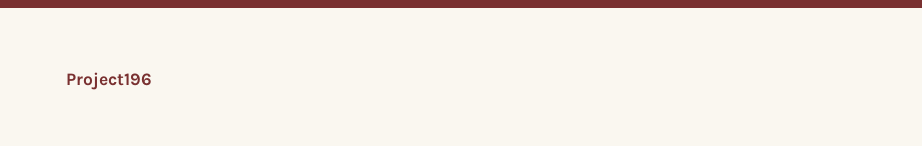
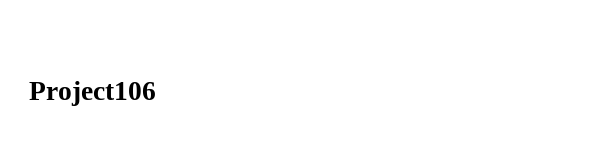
[66,72,152,90] Project196 -> [29,81,156,106] Project106

